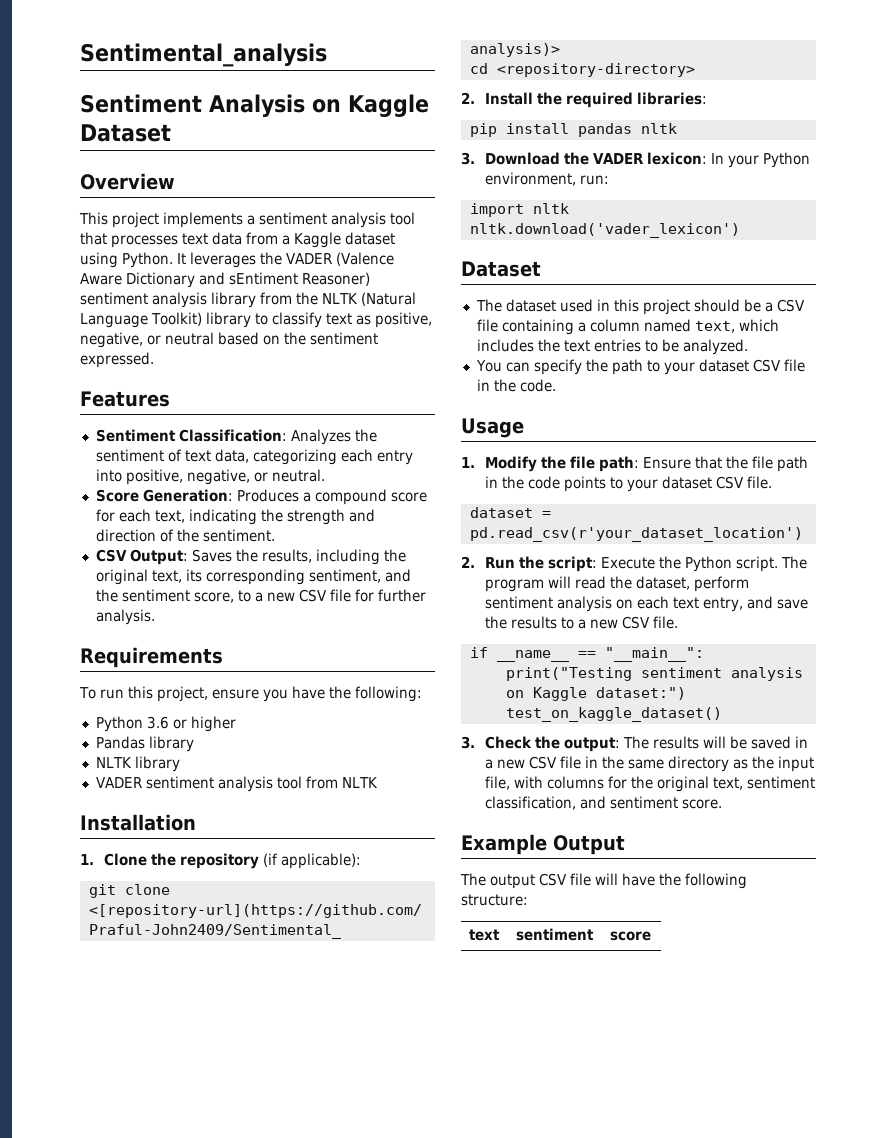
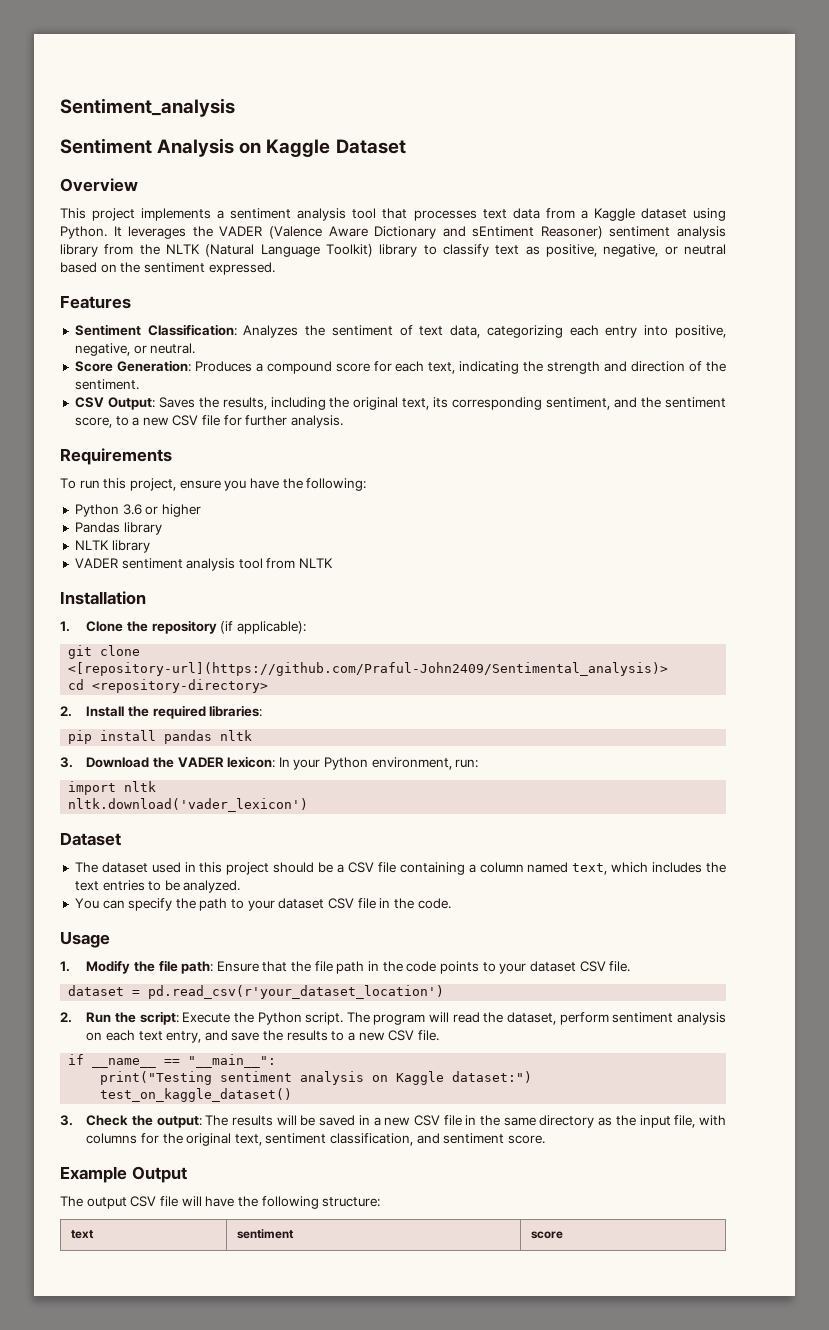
[80,43,327,67] Sentimental_analysis -> [60,98,235,117] Sentiment_analysis

